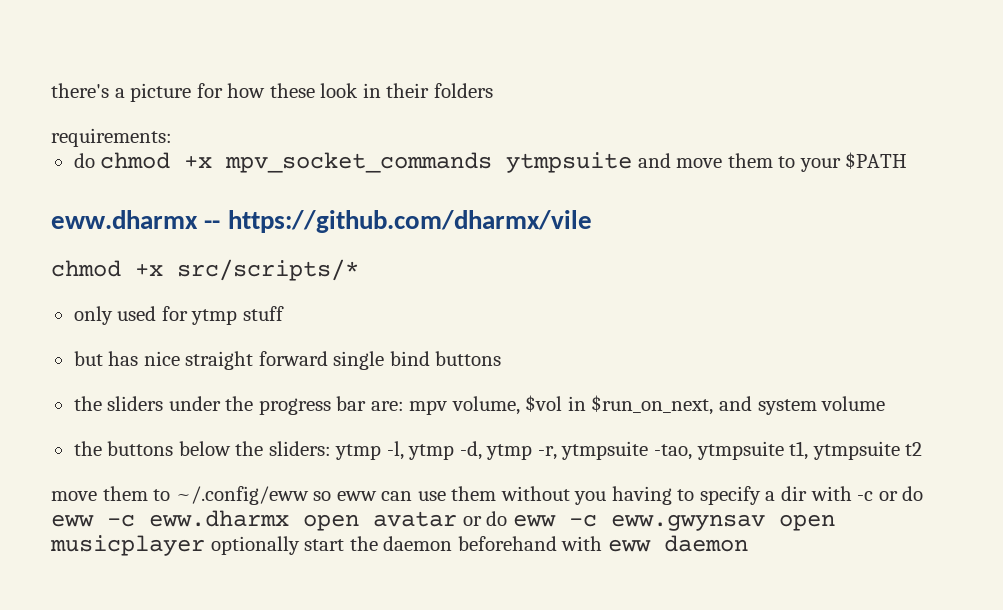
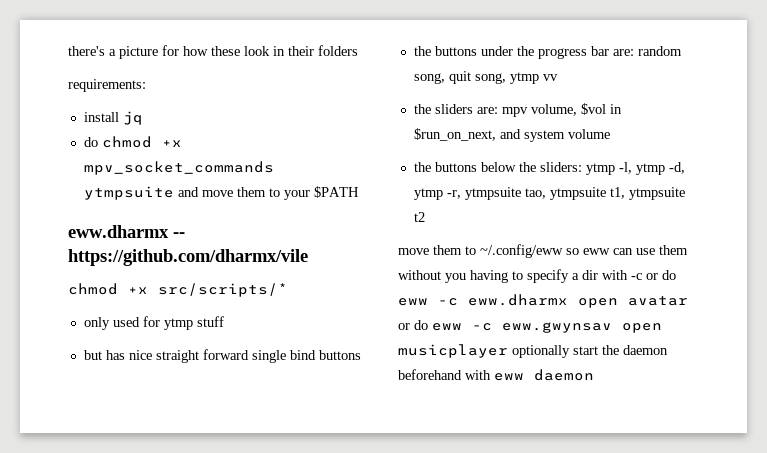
(172, 137) none -> [83,111,143,125] // install jq
[107,396,164,411] sliders -> [434,46,477,56] buttons
(404, 406) none -> [637,46,682,56] [413,71,558,84] [413,104,498,114] random song, quit song, ytmp vv // the sliders are:
[653,444,692,460] -tao, -> [524,188,546,199] tao,

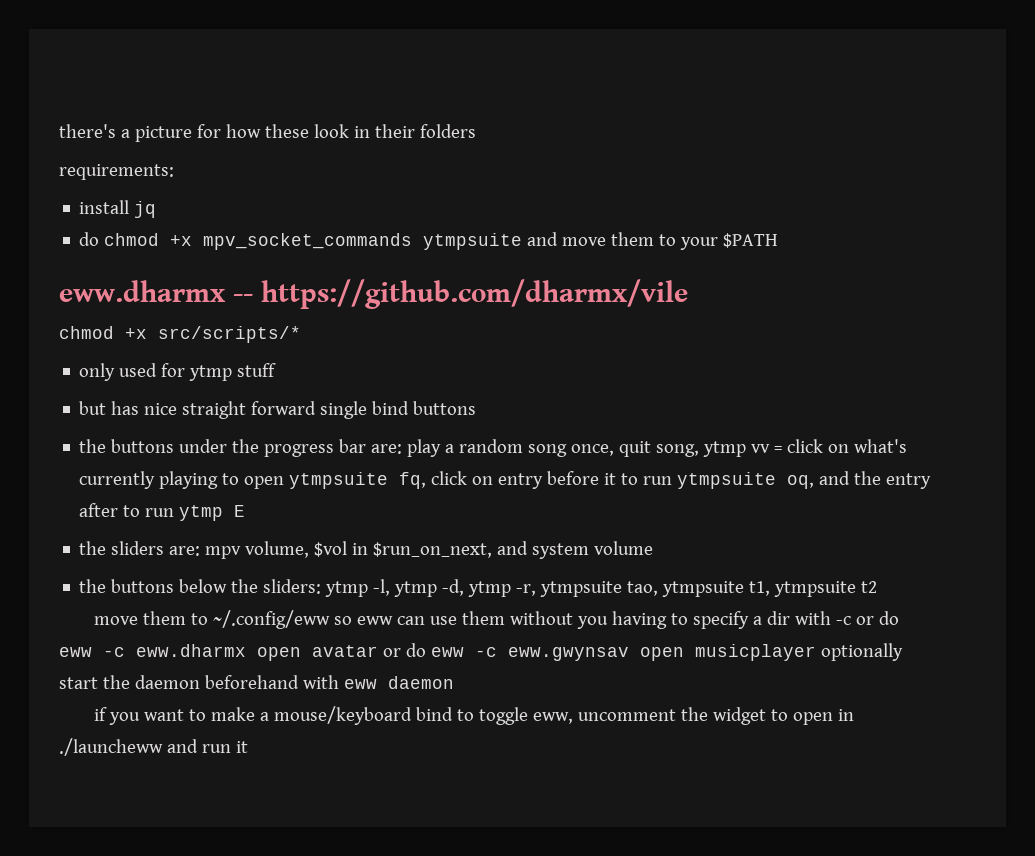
[637,46,682,56] [413,73,445,84] random song, -> [407,439,615,457] play a random song once,
(558, 77) none -> [774,439,908,453] [79,471,932,489] [79,503,246,521] = click on what's currently playing to open ytmpsuite fq, click on entry before it to run ytmpsuite oq, and the entry after to run ytmp E
(594, 375) none -> [94,706,854,725] [59,738,248,756] // if you want to make a mouse/keyboard bind to toggle eww, uncomment the widget to open in ./launcheww and run it

